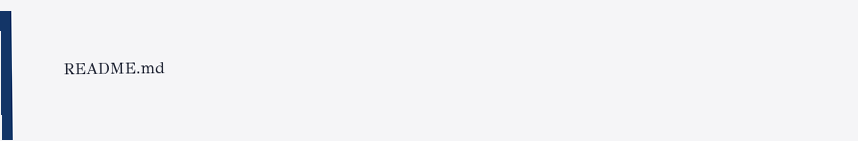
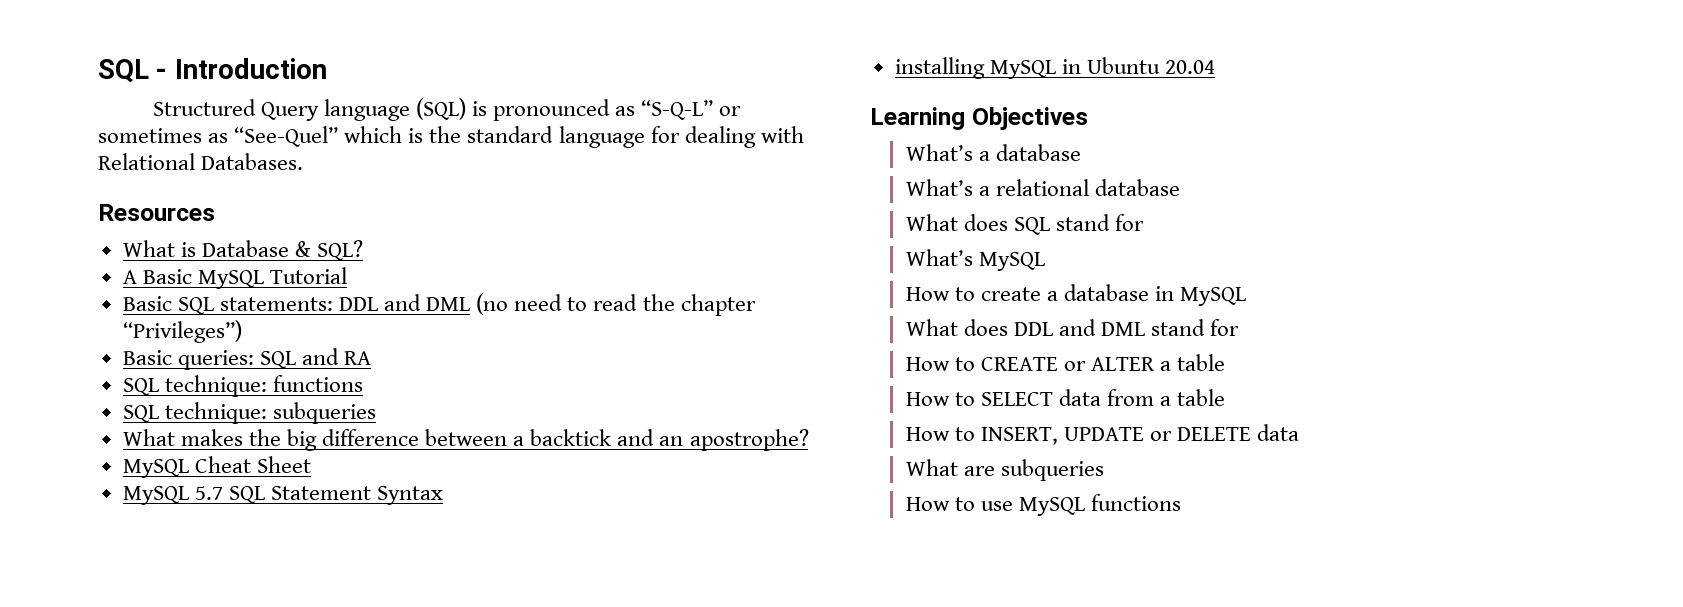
[63,61,166,76] README.md -> [98,58,327,83] [152,98,742,121] [98,126,804,148] [98,153,304,170] [98,204,215,221] [122,240,364,261] [122,267,347,289] [122,293,756,316] [122,320,242,343] [122,348,372,370] [122,375,363,397] [122,402,376,424] [122,429,809,451] [122,456,311,478] [122,486,444,505] [894,57,1216,79] [870,107,1088,130] [905,144,1081,161] [905,179,1180,196] [905,214,1144,235] [905,249,1045,271] [905,284,1246,306] [905,319,1239,336] [905,354,1225,371] [905,389,1225,406] [905,424,1299,445] [905,459,1104,481] [905,494,1181,516] SQL - Introduction // Structured Query language (SQL) is pronounced as “S-Q-L” or sometimes as “See-Quel” which is the standard language for dealing with Relational Databases. // Resources // What is Database & SQL? // A Basic MySQL Tutorial // Basic SQL statements: DDL and DML (no need to read the chapter “Privileges”) // Basic queries: SQL and RA // SQL technique: functions // SQL technique: subqueries // What makes the big difference between a backtick and an apostrophe? // MySQL Cheat Sheet // MySQL 5.7 SQL Statement Syntax // installing MySQL in Ubuntu 20.04 // Learning Objectives // What’s a database // What’s a relational database // What does SQL stand for // What’s MySQL // How to create a database in MySQL // What does DDL and DML stand for // How to CREATE or ALTER a table // How to SELECT data from a table // How to INSERT, UPDATE or DELETE data // What are subqueries // How to use MySQL functions

